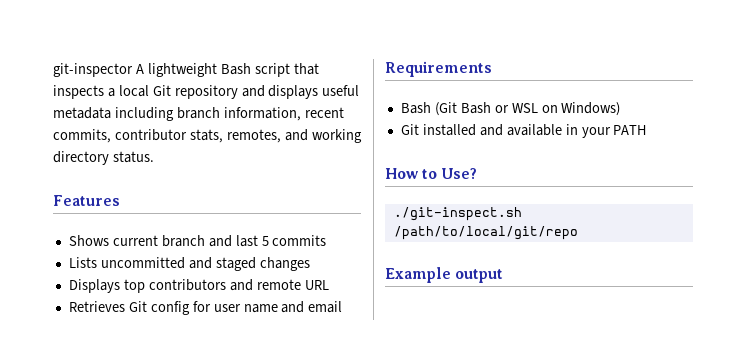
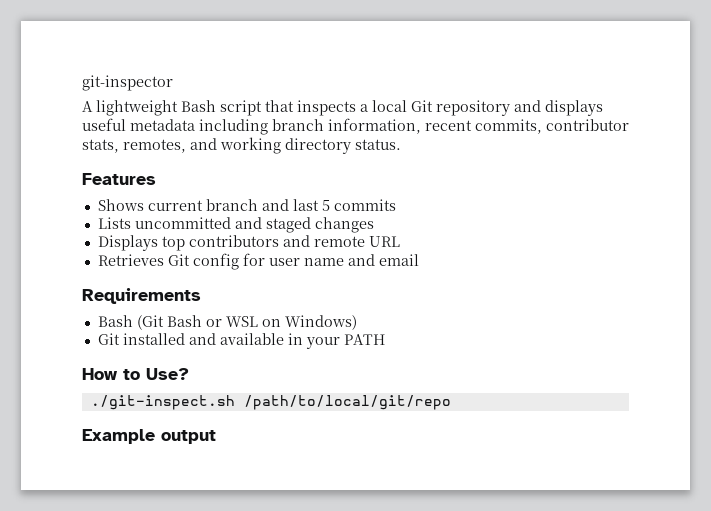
(133, 70) none -> (173, 83) //

